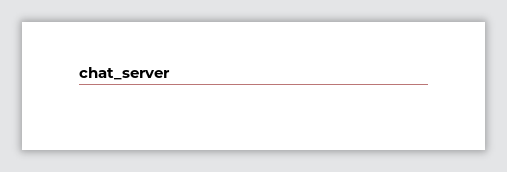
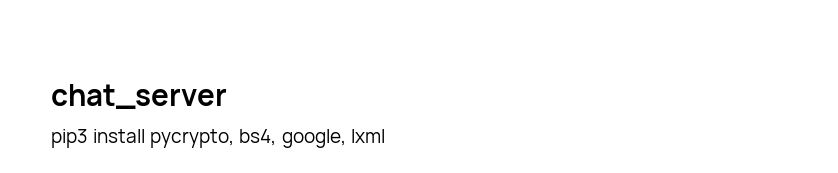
(170, 73) none -> [51,129,385,148] // pip3 install pycrypto, bs4, google, lxml

